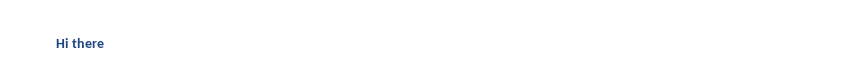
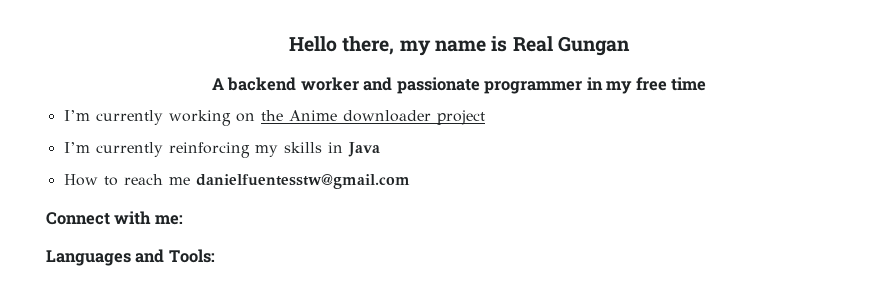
[56,38,104,48] Hi there -> [289,36,630,56] [211,77,707,94] [63,110,485,126] [63,142,380,158] [63,174,410,189] [46,211,183,225] [46,249,215,266] Hello there, my name is Real Gungan // A backend worker and passionate programmer in my free time // I’m currently working on the Anime downloader project // I’m currently reinforcing my skills in Java // How to reach me danielfuentesstw@gmail.com // Connect with me: // Languages and Tools:

